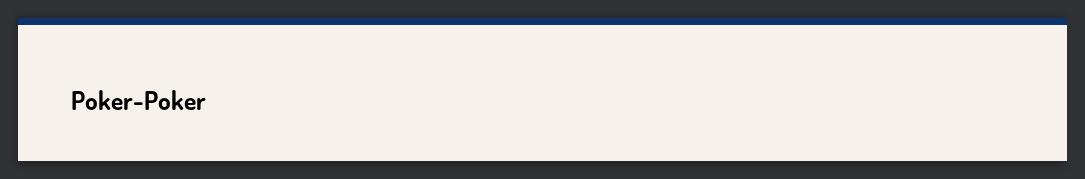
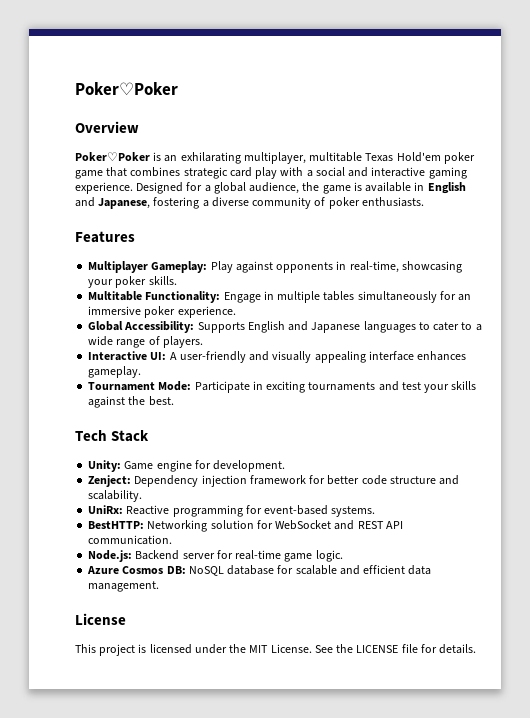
[71,90,206,110] Poker-Poker -> [75,82,178,95] [75,121,139,133] [75,152,475,164] [75,167,467,179] [75,182,466,194] [75,197,424,209] [75,231,135,243] [88,261,462,273] [88,276,177,288] [88,291,472,303] [88,306,236,318] [88,321,482,333] [88,336,203,348] [88,351,467,363] [88,366,142,378] [88,381,477,393] [88,396,174,408] [75,430,150,442] [88,460,286,472] [88,475,460,487] [88,490,143,502] [88,505,376,517] [88,520,403,532] [88,535,173,545] [88,550,343,562] [87,565,432,576] [88,581,160,592] [75,613,126,625] [75,644,477,656] Poker♡Poker // Overview // Poker♡Poker is an exhilarating multiplayer, multitable Texas Hold'em poker game that combines strategic card play with a social and interactive gaming experience. Designed for a global audience, the game is available in English and Japanese, fostering a diverse community of poker enthusiasts. // Features // Multiplayer Gameplay: Play against opponents in real-time, showcasing your poker skills. // Multitable Functionality: Engage in multiple tables simultaneously for an immersive poker experience. // Global Accessibility: Supports English and Japanese languages to cater to a wide range of players. // Interactive UI: A user-friendly and visually appealing interface enhances gameplay. // Tournament Mode: Participate in exciting tournaments and test your skills against the best. // Tech Stack // Unity: Game engine for development. // Zenject: Dependency injection framework for better code structure and scalability. // UniRx: Reactive programming for event-based systems. // BestHTTP: Networking solution for WebSocket and REST API communication. // Node.js: Backend server for real-time game logic. // Azure Cosmos DB: NoSQL database for scalable and efficient data management. // License // This project is licensed under the MIT License. See the LICENSE file for details.

